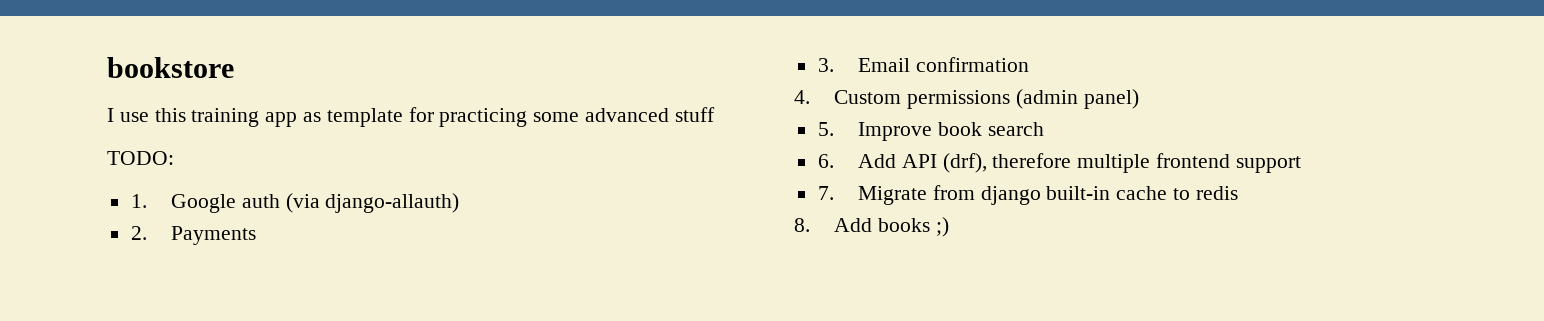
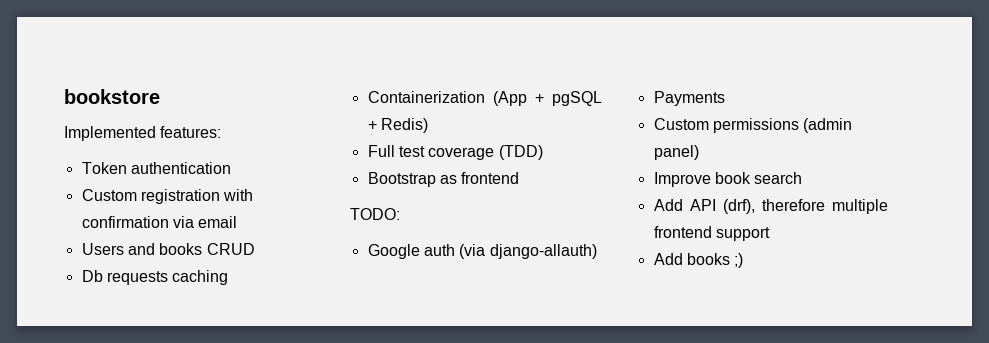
[107,107,715,127] I use this training app as template for practicing some advanced stuff -> [64,126,222,141] [81,162,231,174] [81,189,254,204] [81,216,238,228] [81,243,255,255] [81,270,229,285] [367,91,602,106] [367,118,428,133] [367,145,543,160] [367,172,520,187] Implemented features: // Token authentication // Custom registration with confirmation via email // Users and books CRUD // Db requests caching // Containerization (App + pgSQL + Redis) // Full test coverage (TDD) // Bootstrap as frontend
[130,194,147,208] 1. -> (400, 214) none
[130,226,147,240] 2. -> (597, 251) none
[817,57,1029,72] [794,90,810,104] 3. Email confirmation // 4. -> (725, 98) none
[817,122,834,136] 5. -> (699, 152) none
[817,154,834,168] 6. -> (803, 178) none
[817,185,1238,205] [794,218,810,232] 7. Migrate from django built-in cache to redis // 8. -> (770, 234) none

